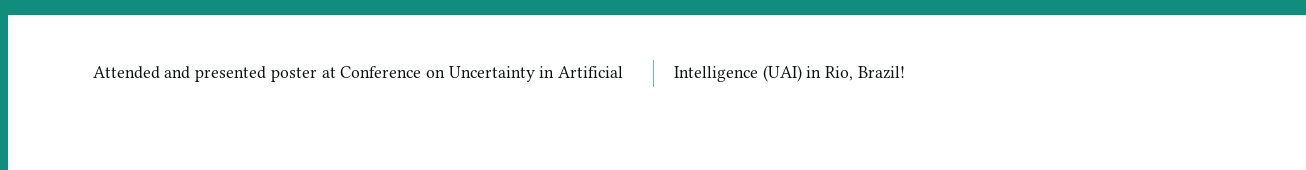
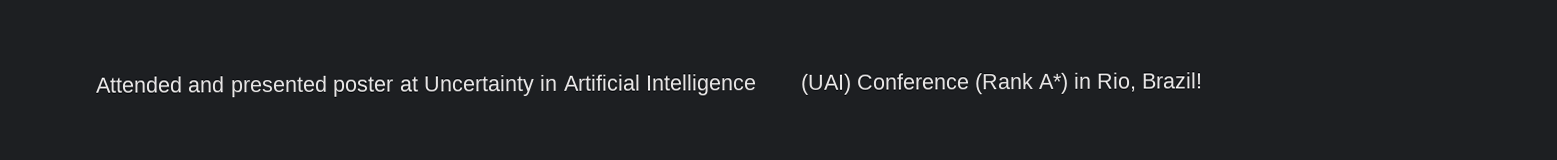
[340,66,445,78] Conference on -> (419, 84) none
(802, 73) none -> [856,72,1069,95] Conference (Rank A*)

